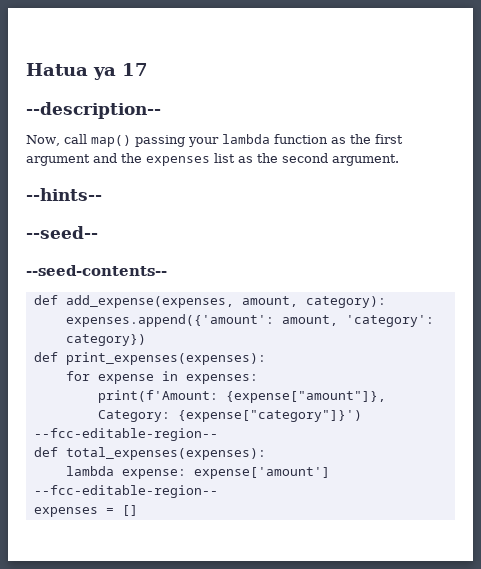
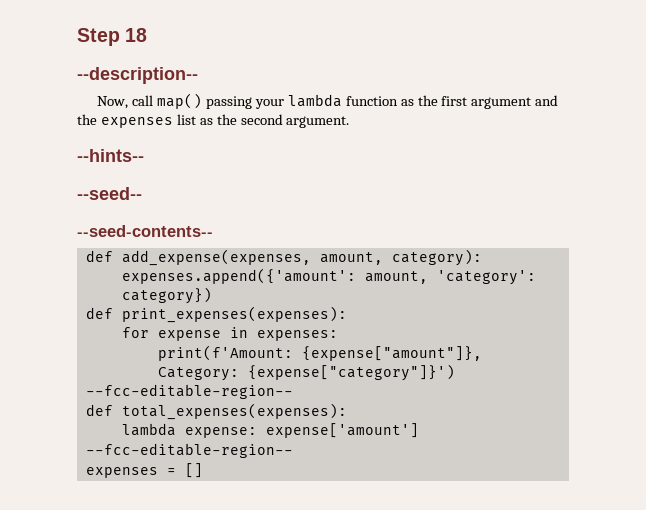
[26,63,148,80] Hatua ya 17 -> [77,28,148,46] Step 18

